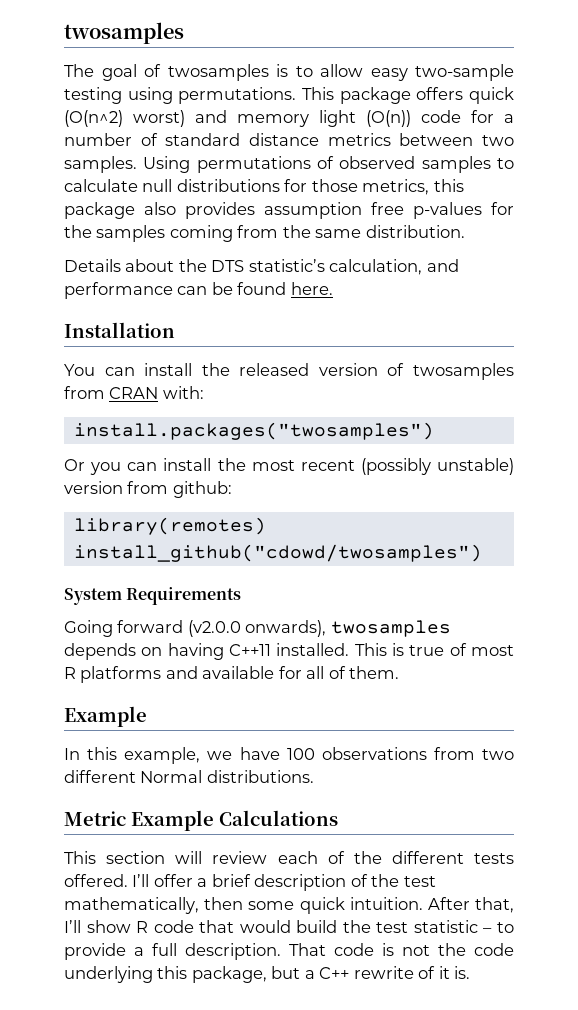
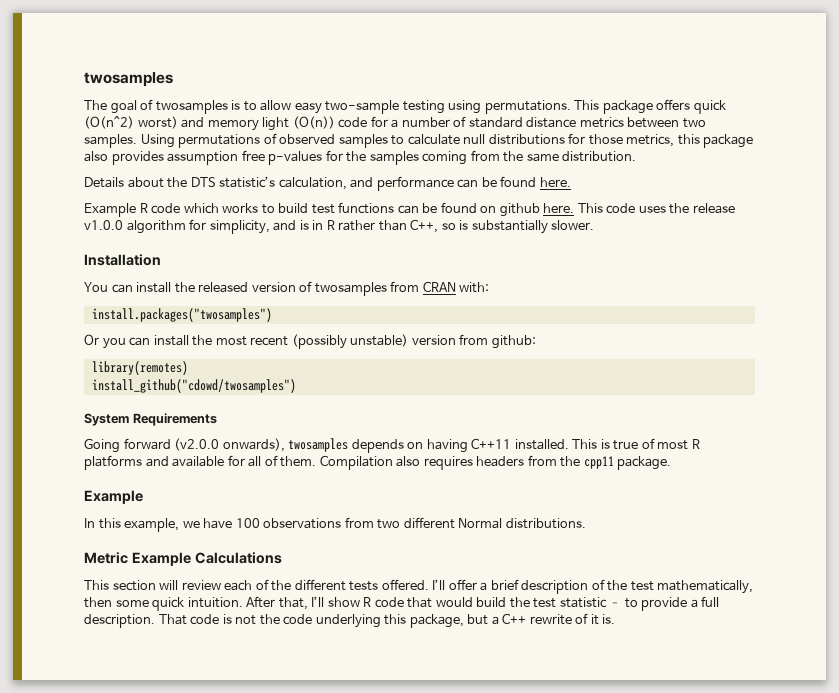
(333, 288) none -> [84,202,735,217] [84,219,595,234] // Example R code which works to build test functions can be found on github here. This code uses the release v1.0.0 algorithm for simplicity, and is in R rather than C++, so is substantially slower.
(400, 672) none -> [319,455,672,470] Compilation also requires headers from the cpp11 package.

